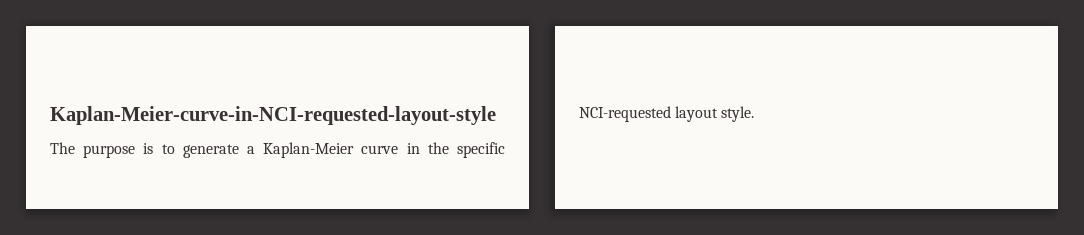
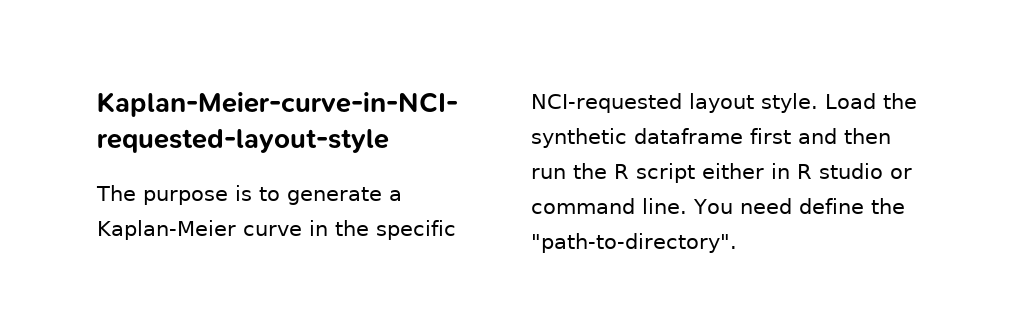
(755, 114) none -> [825,93,917,109] [531,128,891,148] [531,163,912,183] [531,198,905,214] [531,233,737,253] Load the synthetic dataframe first and then run the R script either in R studio or command line. You need define the "path-to-directory".

